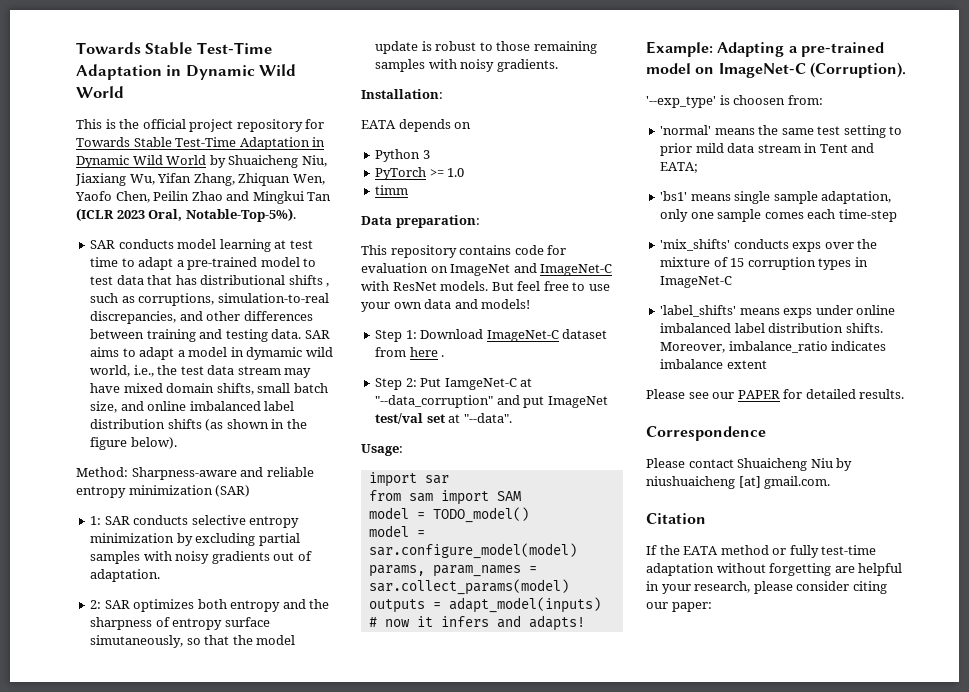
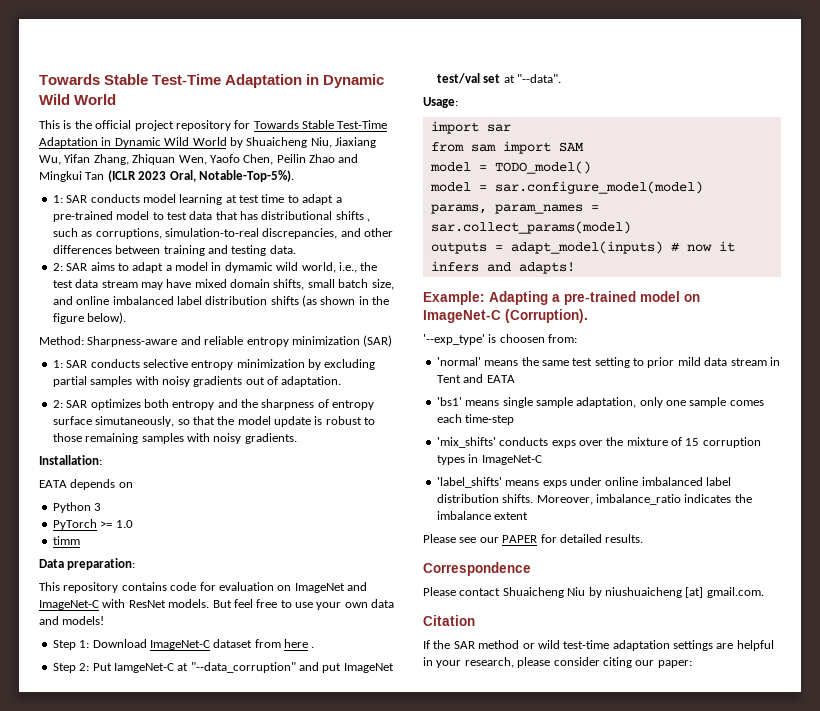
(296, 215) none -> [52,195,63,203] 1:
(302, 334) none -> [52,263,63,271] // 2:
[660,162,699,173] EATA; -> [486,375,515,383] EATA
(887, 346) none -> [734,494,752,503] the
[683,546,719,555] EATA -> [453,641,475,649] SAR
[789,545,819,558] fully -> [537,640,560,649] wild
[716,563,832,576] without forgetting -> [673,640,713,651] settings

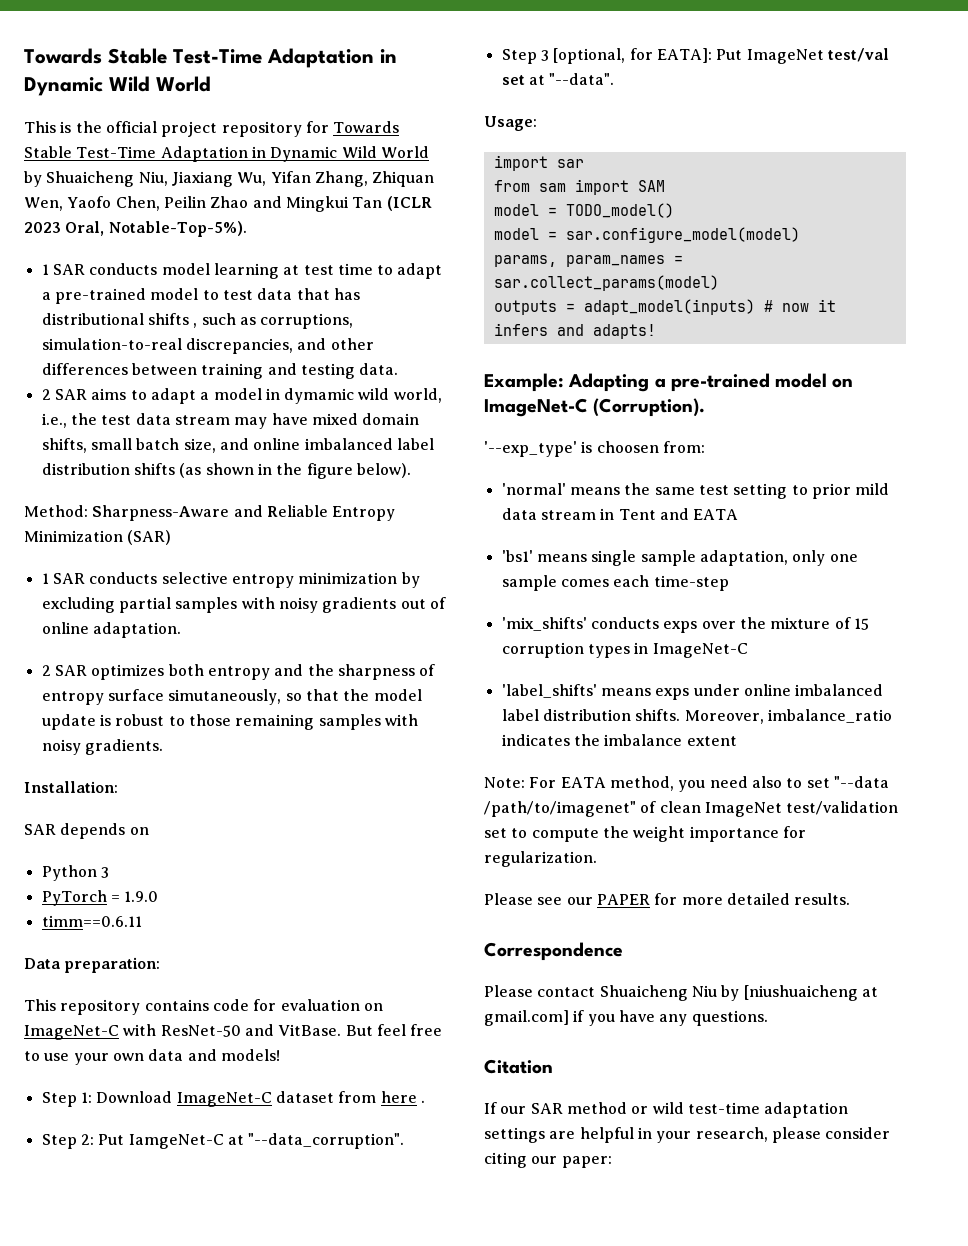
[52,195,63,203] 1: -> [41,264,49,275] 1
[52,263,63,271] 2: -> [41,389,51,400] 2
[87,336,360,347] Sharpness-aware and reliable entropy minimization -> [92,505,396,521] [24,530,123,542] Sharpness-Aware and Reliable Entropy Minimization
[52,360,63,368] 1: -> [41,573,49,584] 1
(278, 380) none -> [41,622,89,634] online
[52,400,63,408] 2: -> [41,665,51,676] 2
[39,480,67,488] EATA -> [24,824,56,835] SAR
[100,520,133,528] [52,536,80,545] >= 1.0 // timm -> [110,891,159,902] [41,915,142,927] = 1.9.0 // timm==0.6.11
[294,582,367,593] [39,599,210,610] ImageNet and ImageNet-C with ResNet models. -> [24,1024,342,1040] ImageNet-C with ResNet-50 and VitBase.
[190,662,342,673] "--data_corruption" and put -> [248,1133,405,1149] [501,48,743,64] "--data_corruption". // Step 3 [optional, for EATA]: Put
(529, 516) none -> [484,776,889,792] [484,801,899,817] [484,826,806,842] [484,851,597,867] // Note: For EATA method, you need also to set "--data /path/to/imagenet" of clean ImageNet test/validation set to compute the weight importance for regularization.
(557, 538) none -> [681,897,723,905] more
[604,587,764,598] niushuaicheng [at] gmail.com. -> [743,985,878,1001] [484,1010,768,1026] [niushuaicheng at gmail.com] if you have any questions.
[433,640,451,649] the -> [500,1106,527,1114] our

